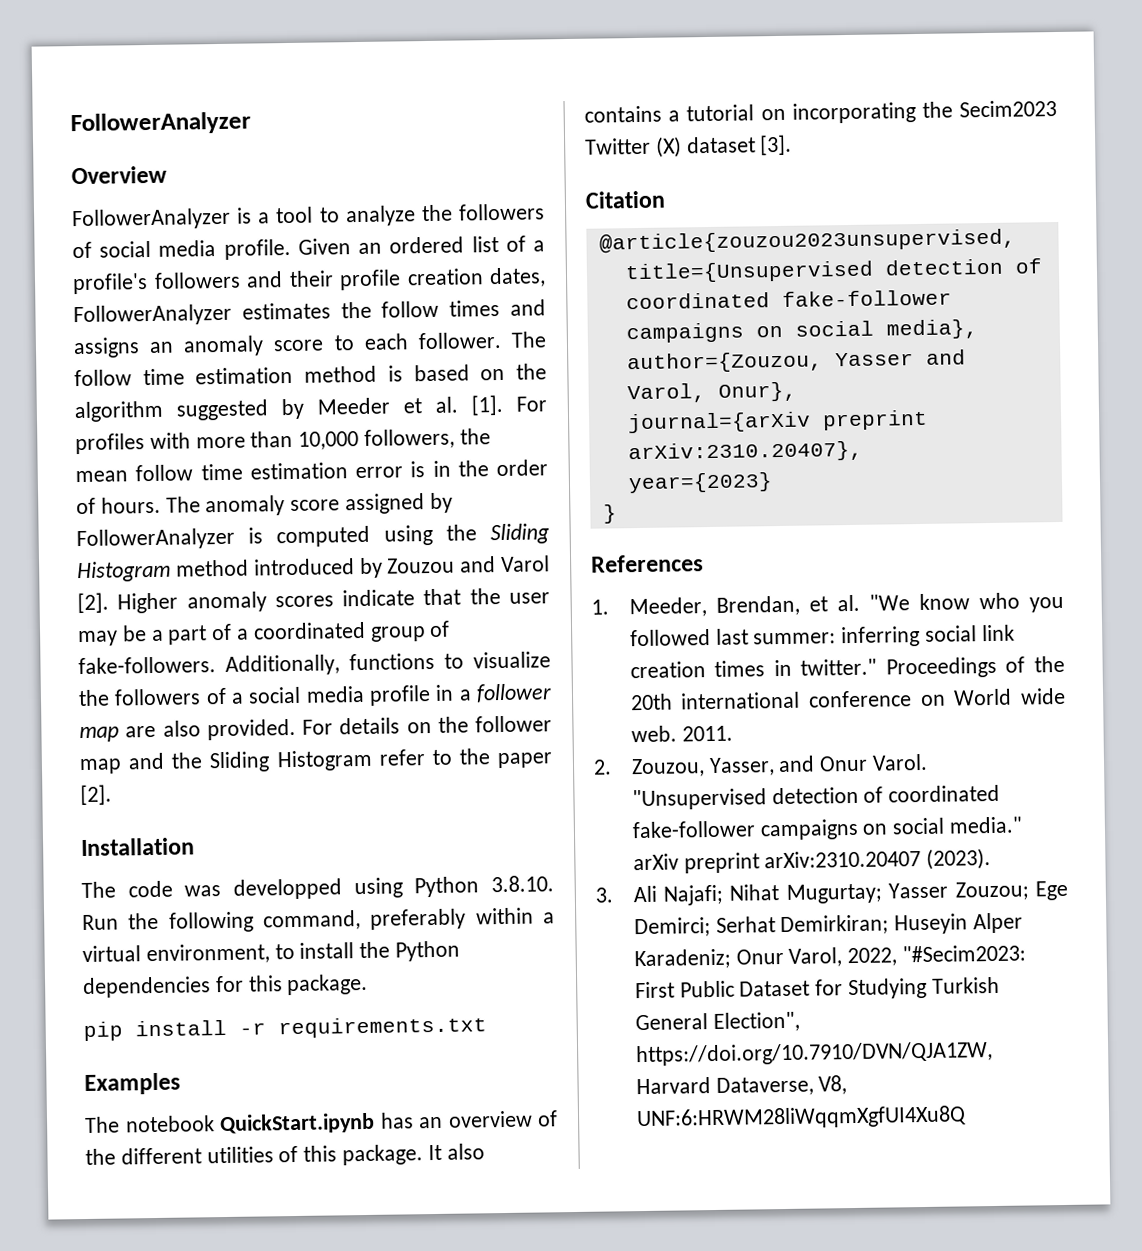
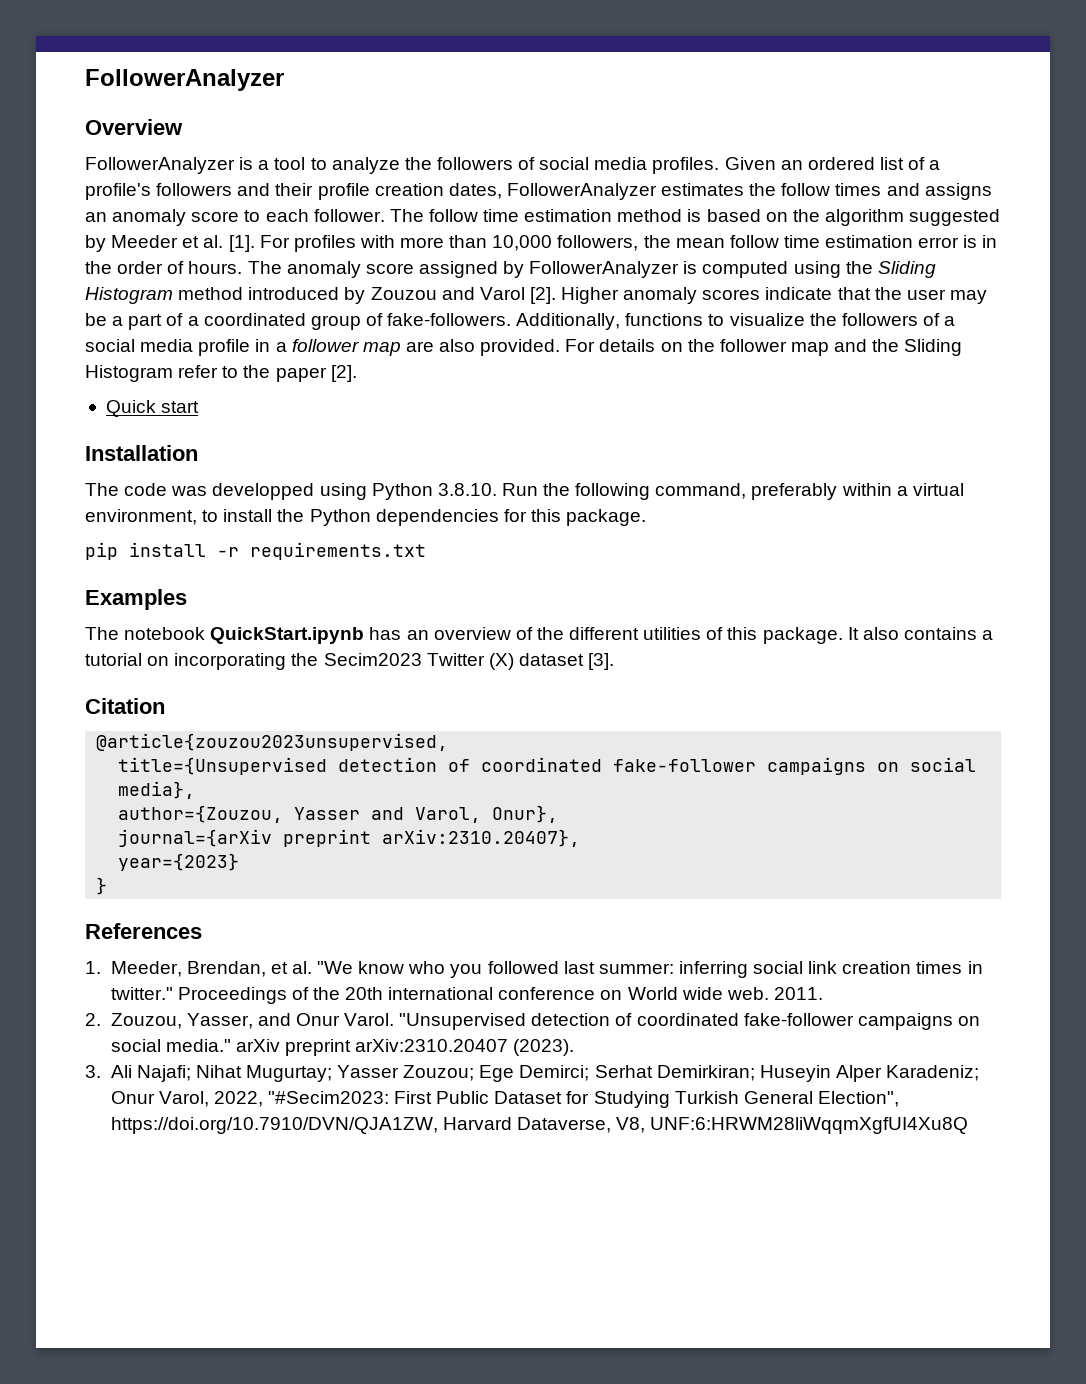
[223,238,291,260] profile. -> [652,157,720,174] profiles.
(112, 795) none -> [105,400,200,417] // Quick start

